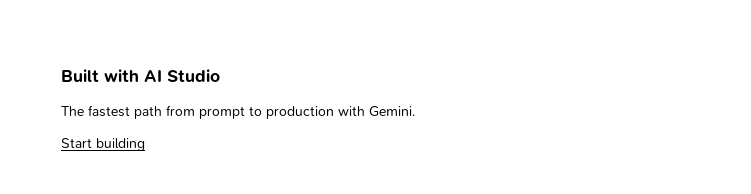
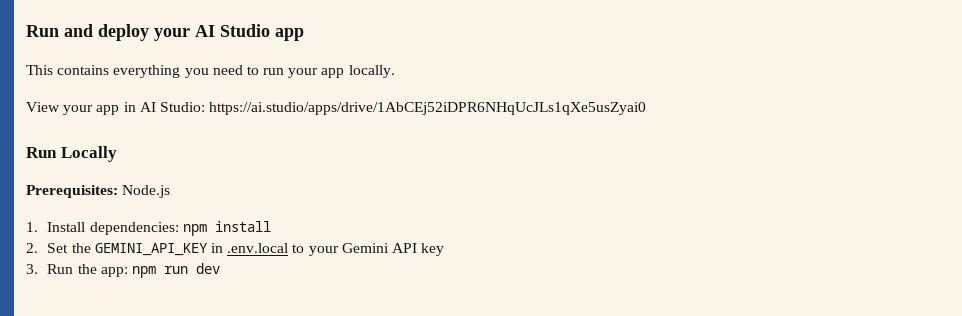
[61,69,220,82] [61,105,415,119] [61,138,145,151] Built with AI Studio // The fastest path from prompt to production with Gemini. // Start building -> [26,24,304,41] [26,65,395,78] [26,102,647,115] [26,146,117,162] [26,185,171,198] [26,221,271,236] [26,243,445,256] [26,263,221,278] Run and deploy your AI Studio app // This contains everything you need to run your app locally. // View your app in AI Studio: https://ai.studio/apps/drive/1AbCEj52iDPR6NHqUcJLs1qXe5usZyai0 // Run Locally // Prerequisites: Node.js // 1. Install dependencies: npm install // 2. Set the GEMINI_API_KEY in .env.local to your Gemini API key // 3. Run the app: npm run dev

